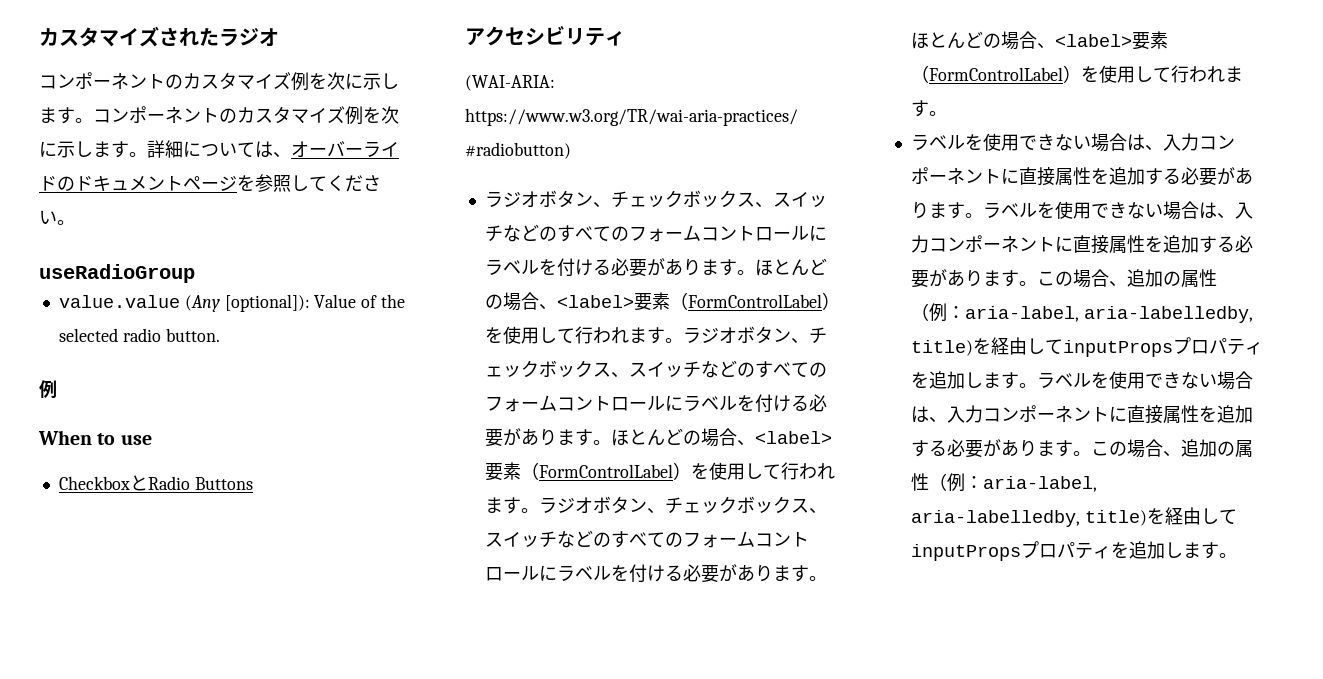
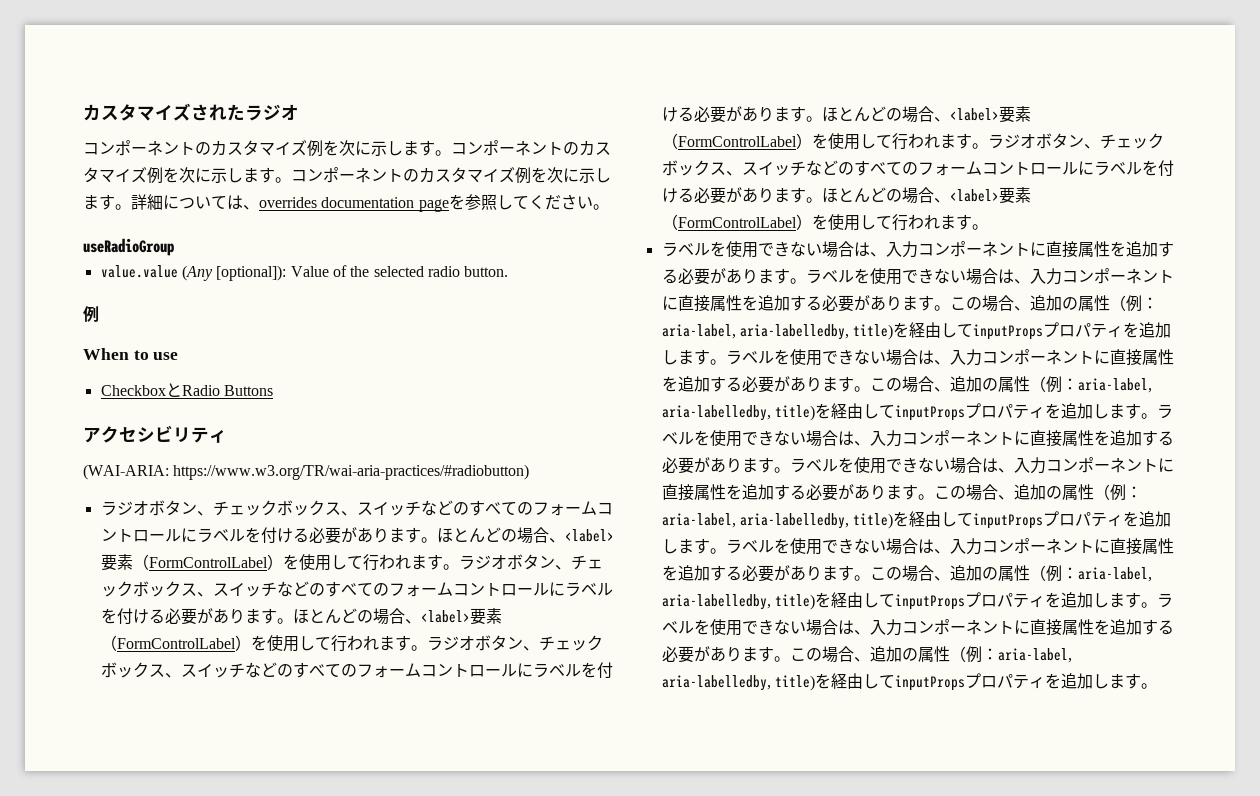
[147,140,399,158] [39,175,237,191] 詳細については、オーバーライドのドキュメントページ -> [291,167,611,184] [83,194,449,212] コンポーネントのカスタマイズ例を次に示します。詳細については、overrides documentation page
(947, 113) none -> [987,133,1164,149] [661,160,1174,177] [661,187,1031,204] [661,214,988,231] ラジオボタン、チェックボックス、スイッチなどのすべてのフォームコントロールにラベルを付ける必要があります。ほとんどの場合、<label>要素（FormControlLabel）を使用して行われます。
(1237, 555) none -> [1156,404,1173,419] [661,430,1174,447] [661,457,1174,474] [661,484,1142,501] [661,511,1172,529] [661,538,1174,555] [661,565,1152,582] [661,592,1173,610] [661,619,1174,636] [661,646,1072,663] [661,673,1157,691] ラベルを使用できない場合は、入力コンポーネントに直接属性を追加する必要があります。ラベルを使用できない場合は、入力コンポーネントに直接属性を追加する必要があります。この場合、追加の属性（例：aria-label, aria-labelledby, title)を経由してinputPropsプロパティを追加します。ラベルを使用できない場合は、入力コンポーネントに直接属性を追加する必要があります。この場合、追加の属性（例：aria-label, aria-labelledby, title)を経由してinputPropsプロパティを追加します。ラベルを使用できない場合は、入力コンポーネントに直接属性を追加する必要があります。この場合、追加の属性（例：aria-label, aria-labelledby, title)を経由してinputPropsプロパティを追加します。

